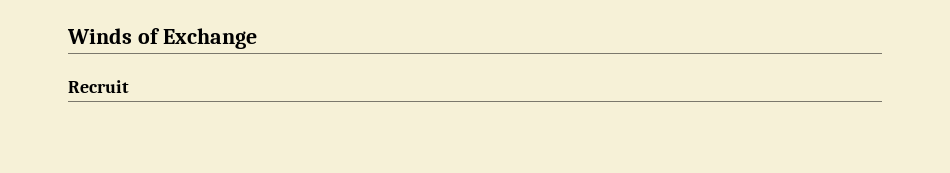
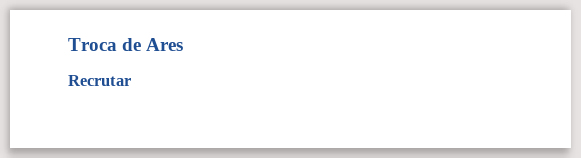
[67,28,257,49] [68,80,129,93] Winds of Exchange // Recruit -> [68,38,184,51] [68,75,131,86] Troca de Ares // Recrutar

